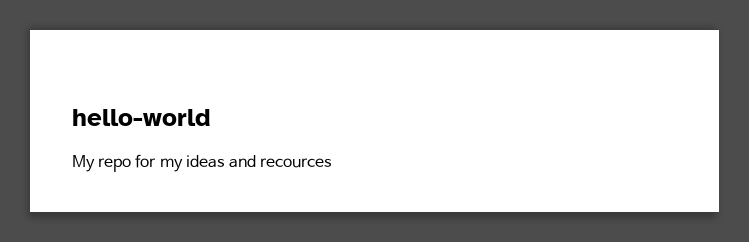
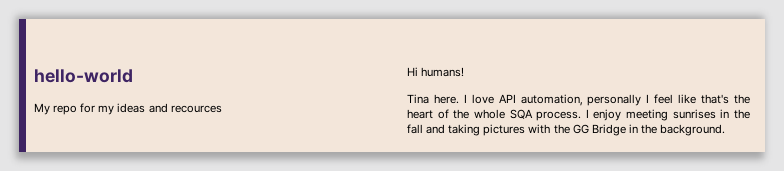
(333, 163) none -> [407,67,465,77] [407,94,750,106] [407,109,750,121] [407,124,726,136] // Hi humans! // Tina here. I love API automation, personally I feel like that's the heart of the whole SQA process. I enjoy meeting sunrises in the fall and taking pictures with the GG Bridge in the background.

